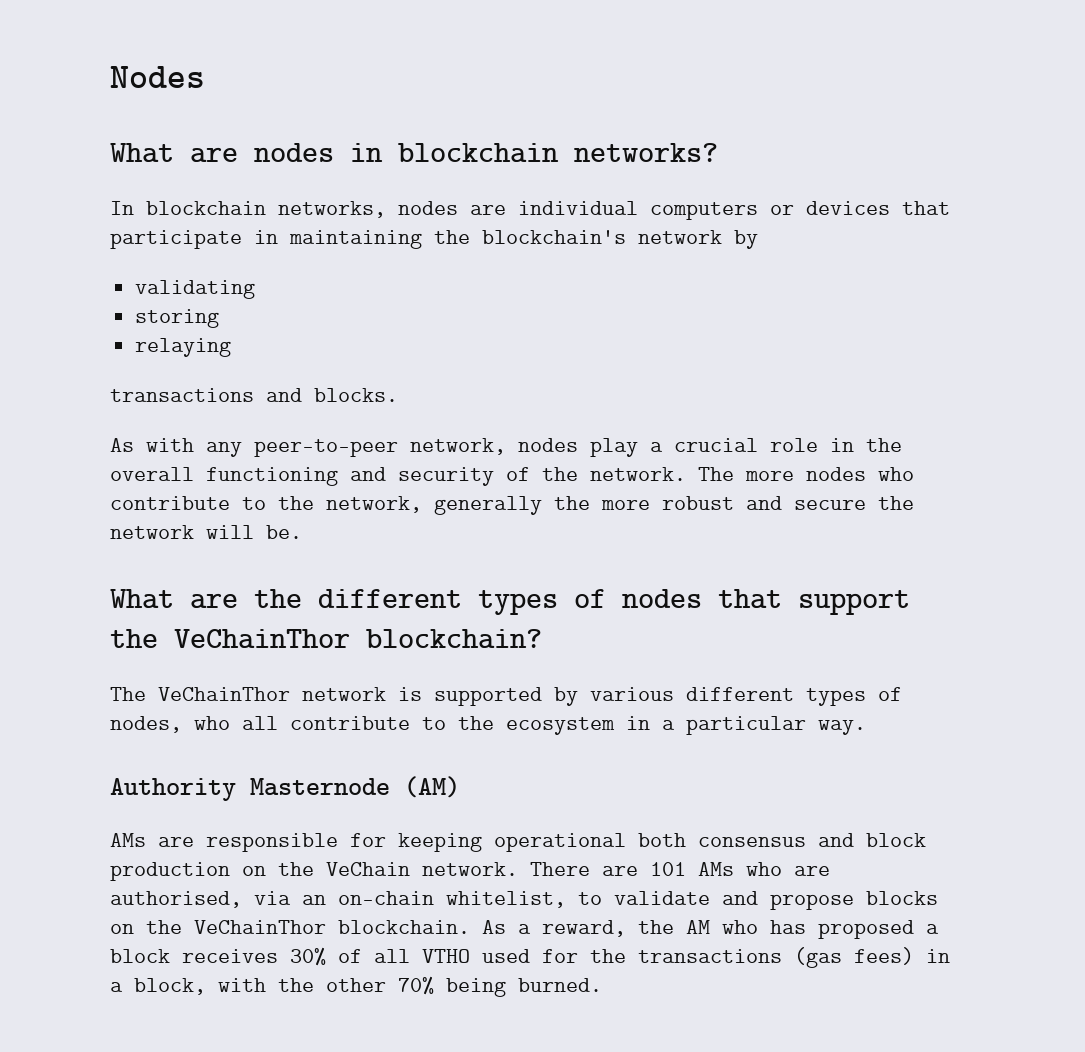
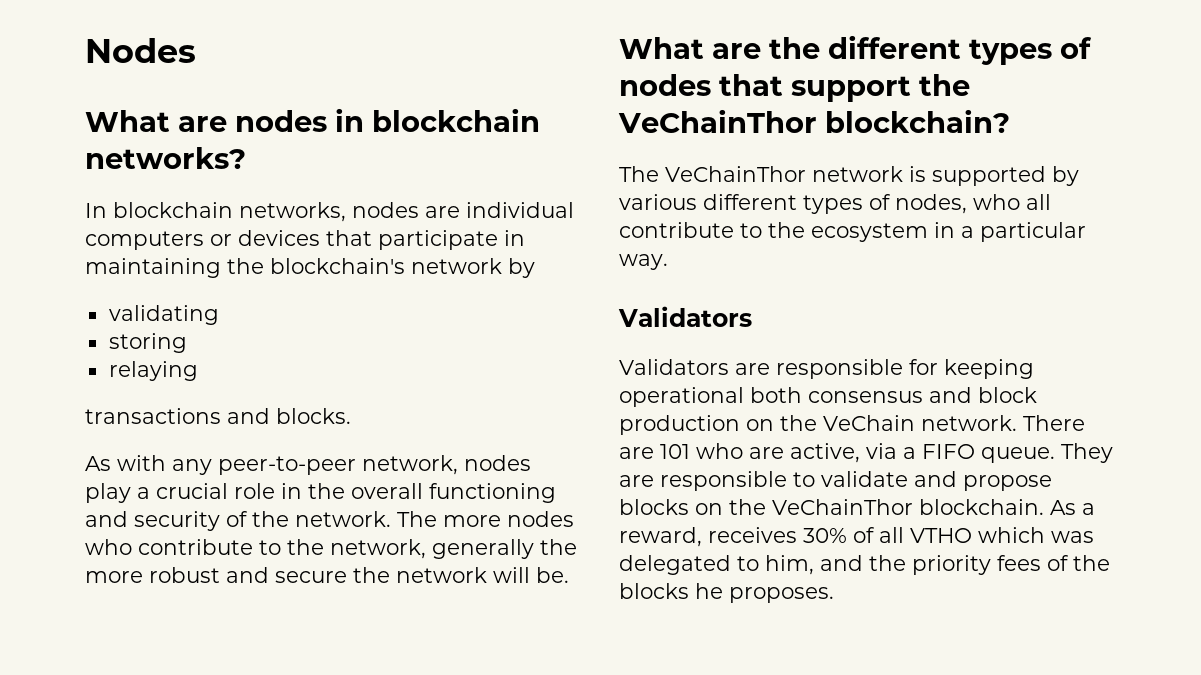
[110,776,460,801] [110,833,146,847] Authority Masternode (AM) // AMs -> [618,306,752,327] [619,359,729,375] Validators // Validators
[698,862,734,876] AMs -> (690, 451) none
[110,891,566,908] authorised, via an on-chain whitelist, -> [790,443,1113,463] [619,471,787,491] active, via a FIFO queue. They are responsible
[638,920,939,939] [110,949,170,963] the AM who has proposed a block -> (702, 537) none
[482,947,950,968] [110,976,602,997] used for the transactions (gas fees) in a block, with the other 70% being burned. -> [978,527,1094,543] [619,555,1110,575] [619,583,834,603] which was delegated to him, and the priority fees of the blocks he proposes.

